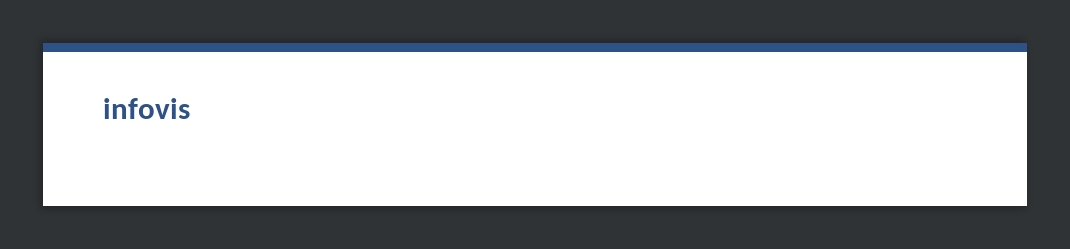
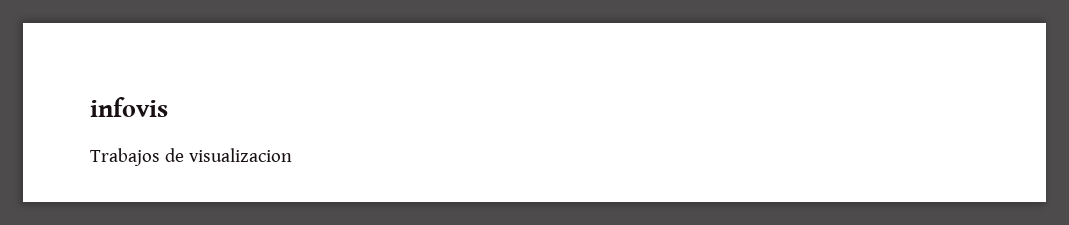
(190, 108) none -> [90,148,292,166] // Trabajos de visualizacion

